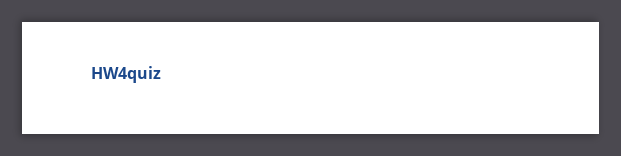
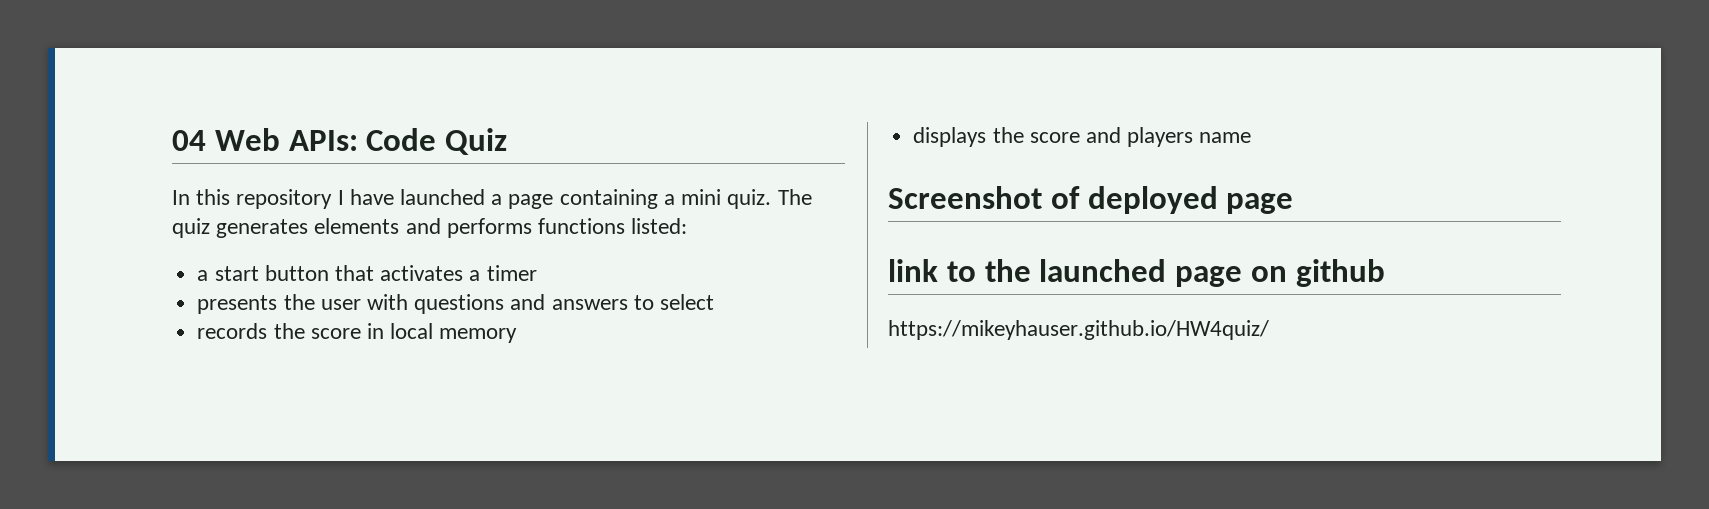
[91,66,161,83] HW4quiz -> [172,128,508,155] [172,189,812,209] [172,218,688,238] [197,265,537,281] [197,294,714,314] [197,323,518,343] [913,127,1252,147] [888,186,1294,214] [888,259,1385,287] [888,320,1269,340] 04 Web APIs: Code Quiz // In this repository I have launched a page containing a mini quiz. The quiz generates elements and performs functions listed: // a start button that activates a timer // presents the user with questions and answers to select // records the score in local memory // displays the score and players name // Screenshot of deployed page // link to the launched page on github // https://mikeyhauser.github.io/HW4quiz/

